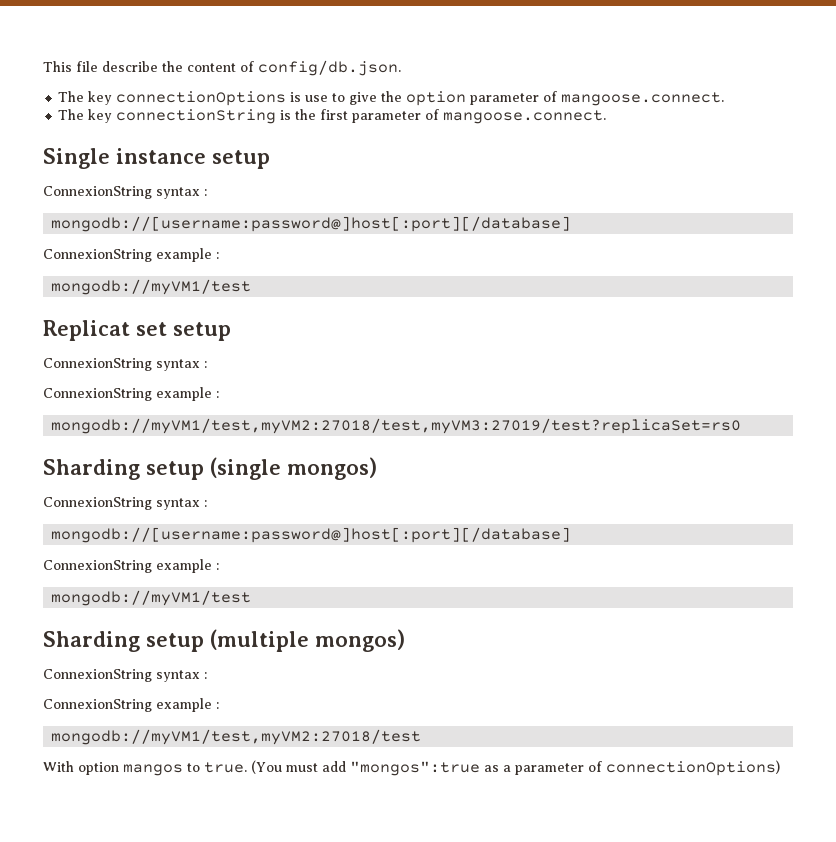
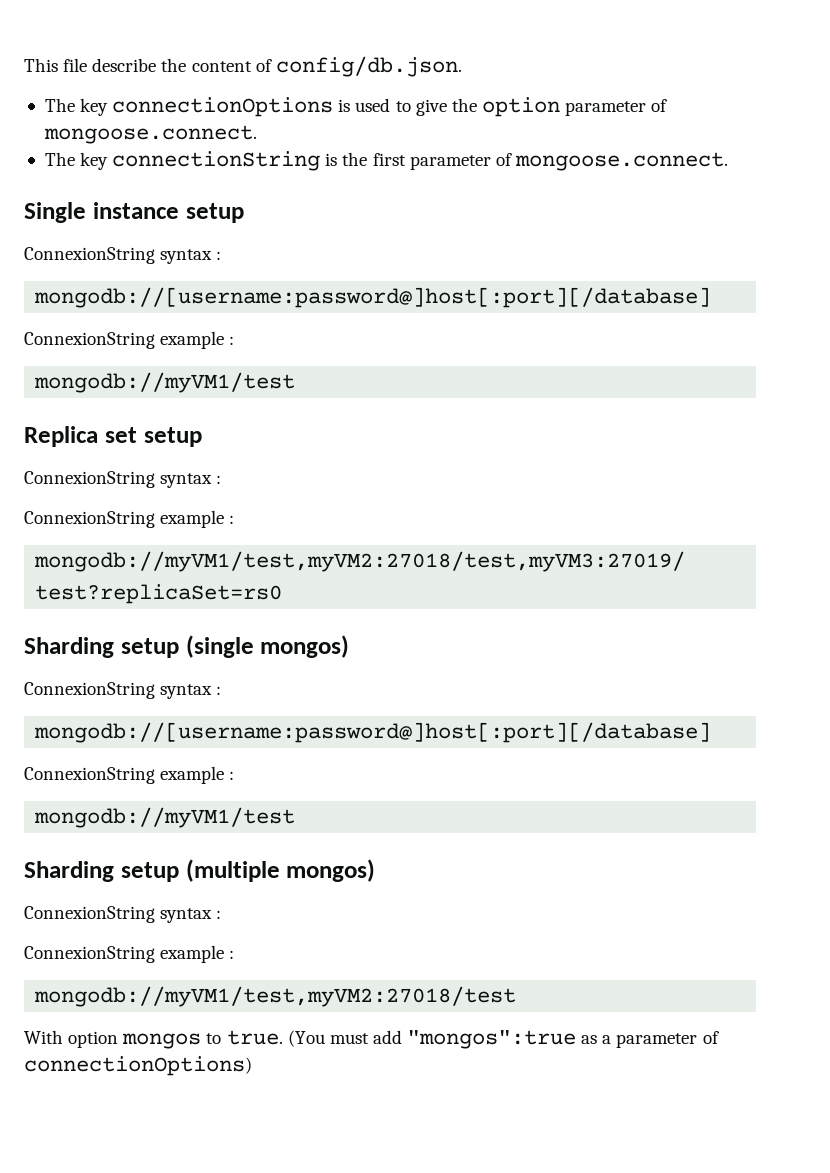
[305,95,329,102] use -> [355,98,391,112] used
[561,92,725,106] mangoose.connect. -> [43,125,257,144] mongoose.connect.
[443,110,607,124] mangoose.connect. -> [514,152,728,171] mongoose.connect.
[43,320,130,341] Replicat -> [24,426,98,447] Replica
[123,764,183,776] mangos -> [122,1033,202,1049] mongos

